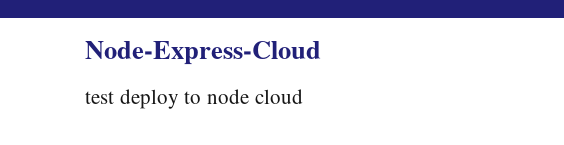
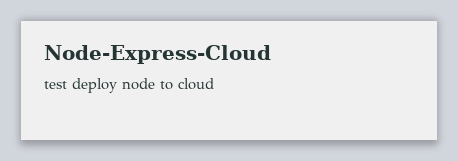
[184,89,250,104] to node -> [122,78,173,90] node to

